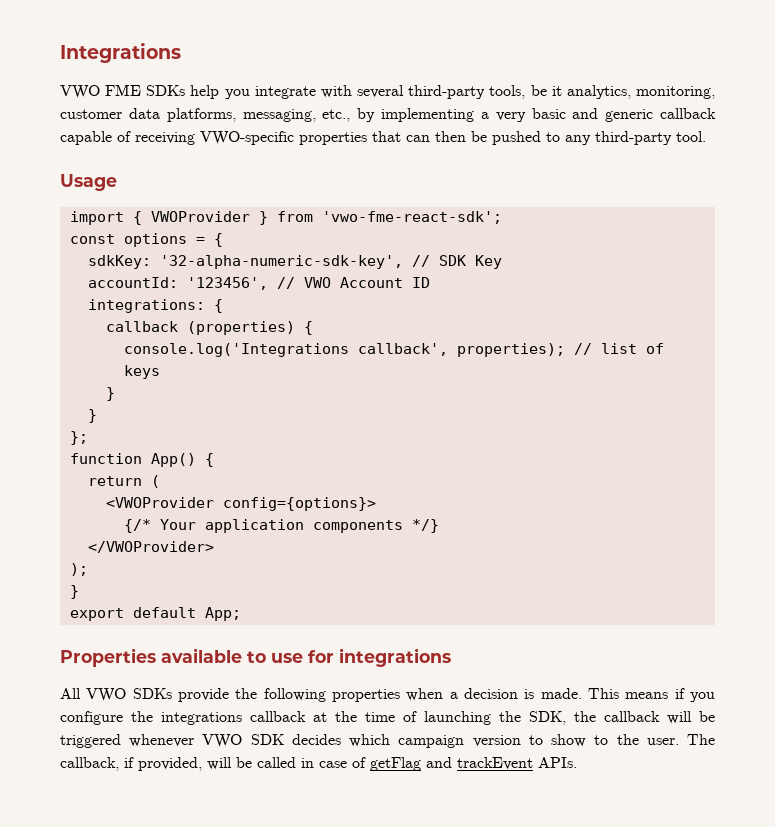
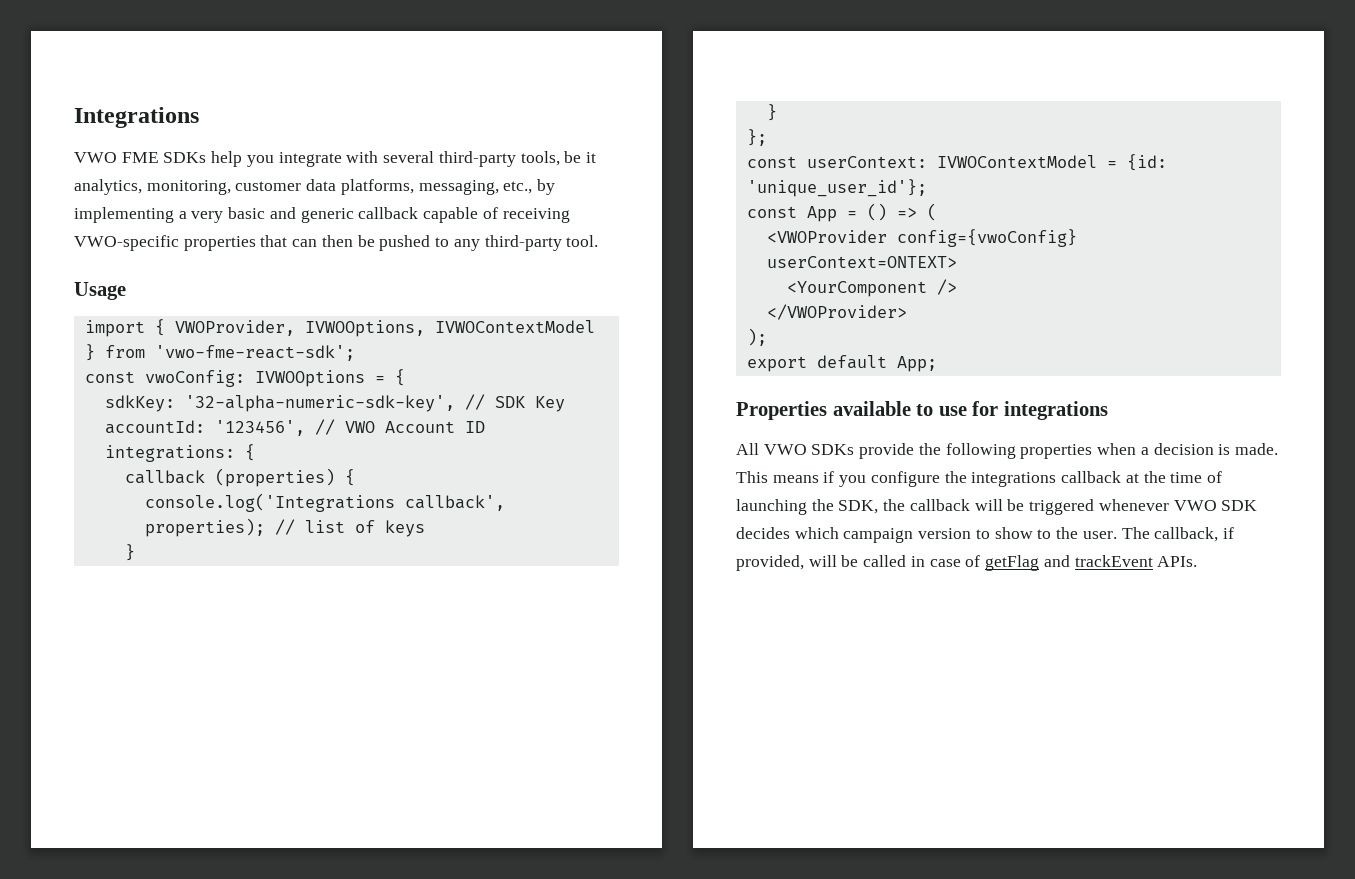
[150,211,250,222] VWOProvider -> [174,320,595,337] VWOProvider, IVWOOptions, IVWOContextModel
[123,233,187,247] options -> [144,370,365,387] vwoConfig: IVWOOptions
[69,453,214,467] [87,475,160,488] [105,497,376,511] [123,519,439,533] function App() { // return ( // <VWOProvider config={options}> // {/* Your application components */} -> [746,154,1167,171] [746,179,927,197] [746,203,937,222] [766,229,1077,247] [766,256,957,268] [786,279,957,297] const userContext: IVWOContextModel = {id: 'unique_user_id'}; // const App = () => ( // <VWOProvider config={vwoConfig} userContext=ONTEXT> // <YourComponent />
[69,585,79,599] // } -> (767, 337) none

